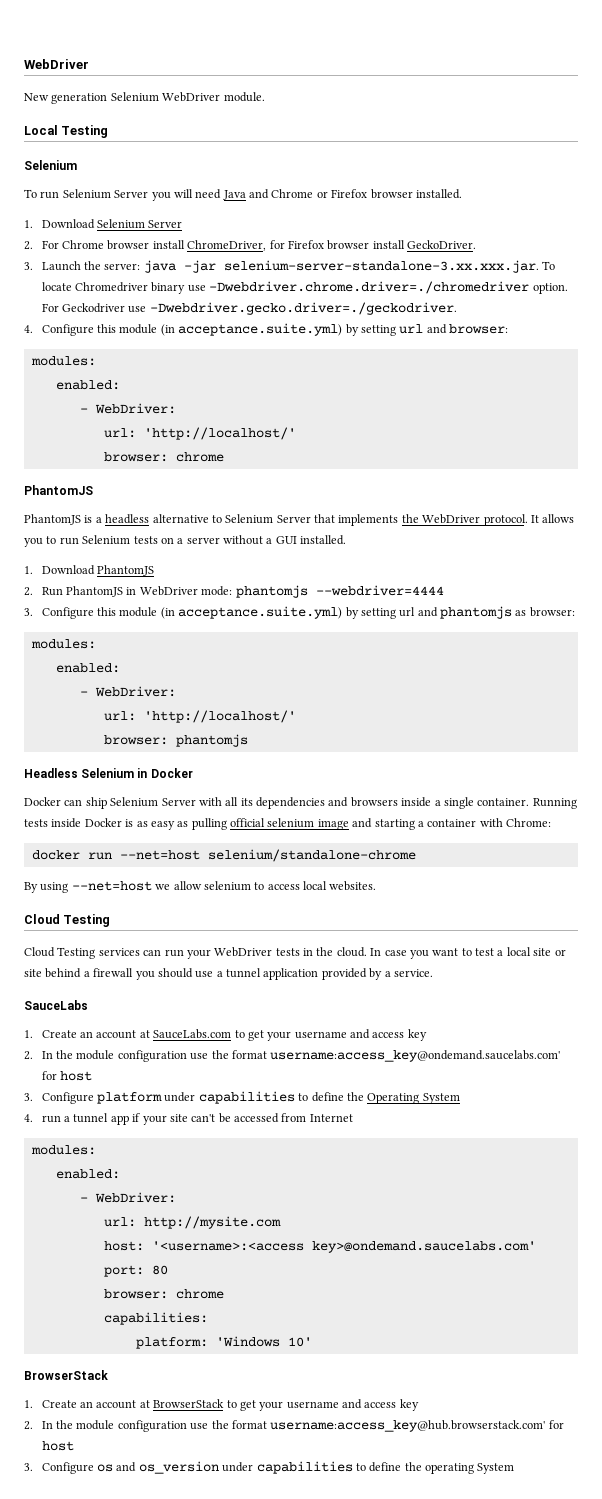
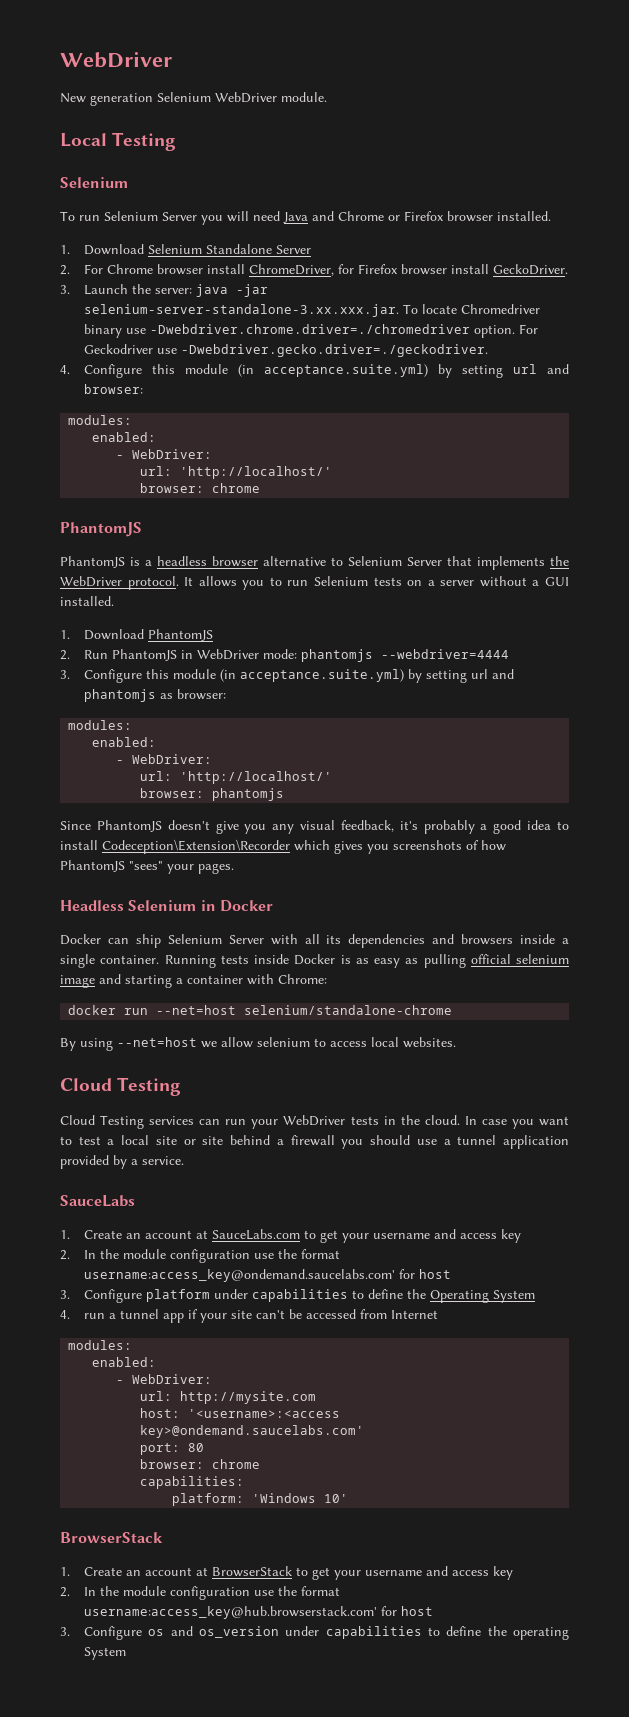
(146, 224) none -> [206,244,273,254] Standalone
(150, 519) none -> [212,556,258,567] browser
(248, 740) none -> [60,820,570,834] [60,839,506,854] [60,860,234,874] // Since PhantomJS doesn't give you any visual feedback, it's probably a good idea to install Codeception\Extension\Recorder which gives you screenshots of how PhantomJS "sees" your pages.

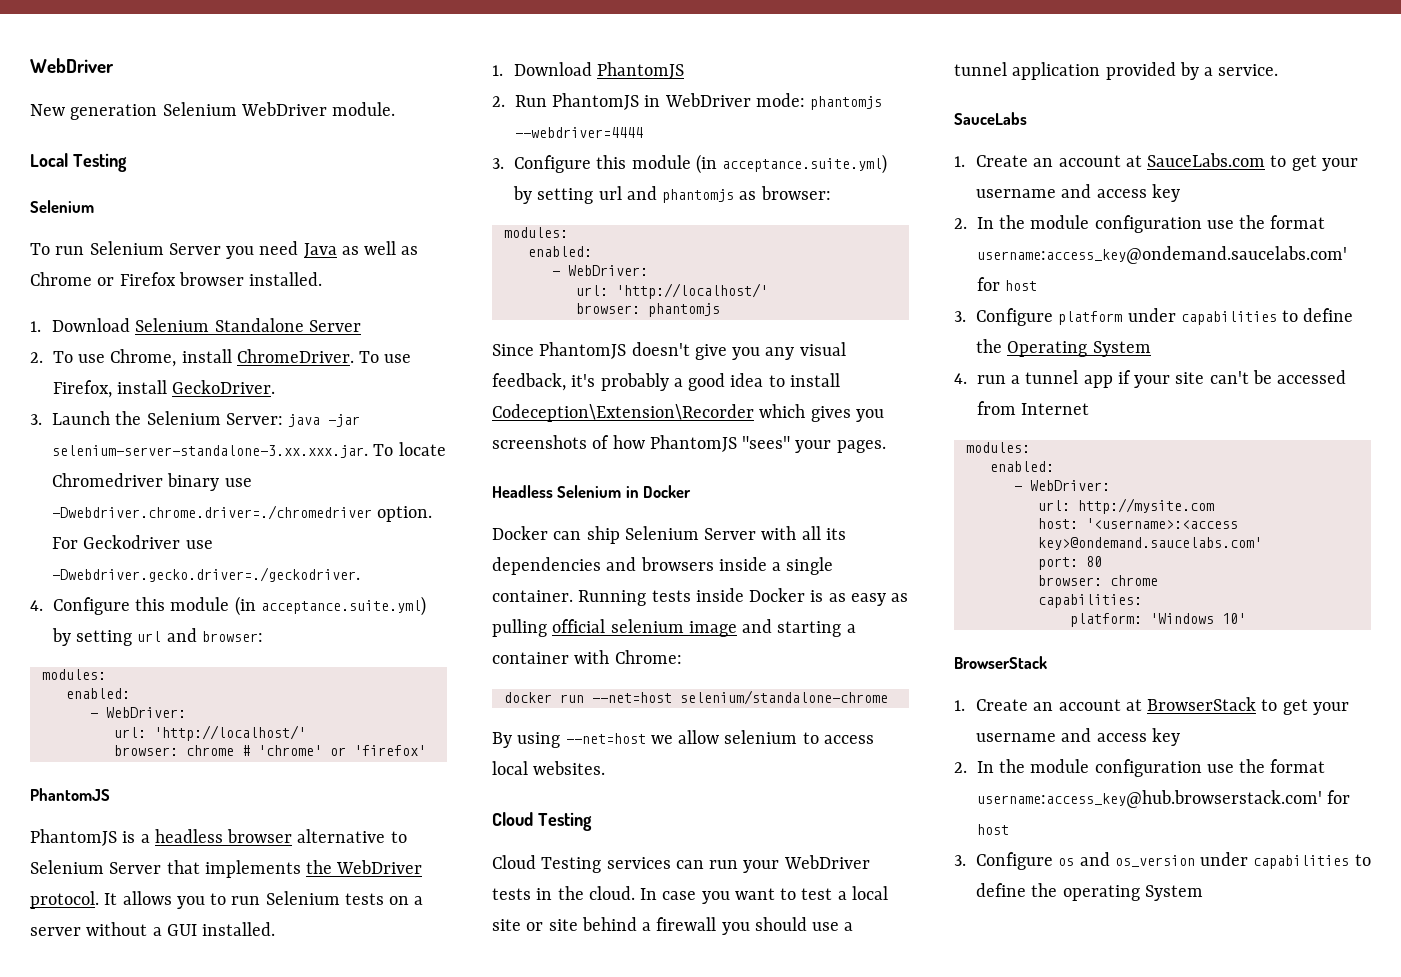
[227,211,249,222] will -> (255, 252) none
[312,211,334,221] and -> [341,241,419,255] as well as
[84,264,448,276] For Chrome browser install ChromeDriver, for Firefox browser -> [52,349,412,367] [52,380,112,398] To use Chrome, install ChromeDriver. To use Firefox,
[155,288,193,294] server: -> [146,411,283,425] Selenium Server:
(261, 488) none -> [241,745,426,756] # 'chrome' or 'firefox'

